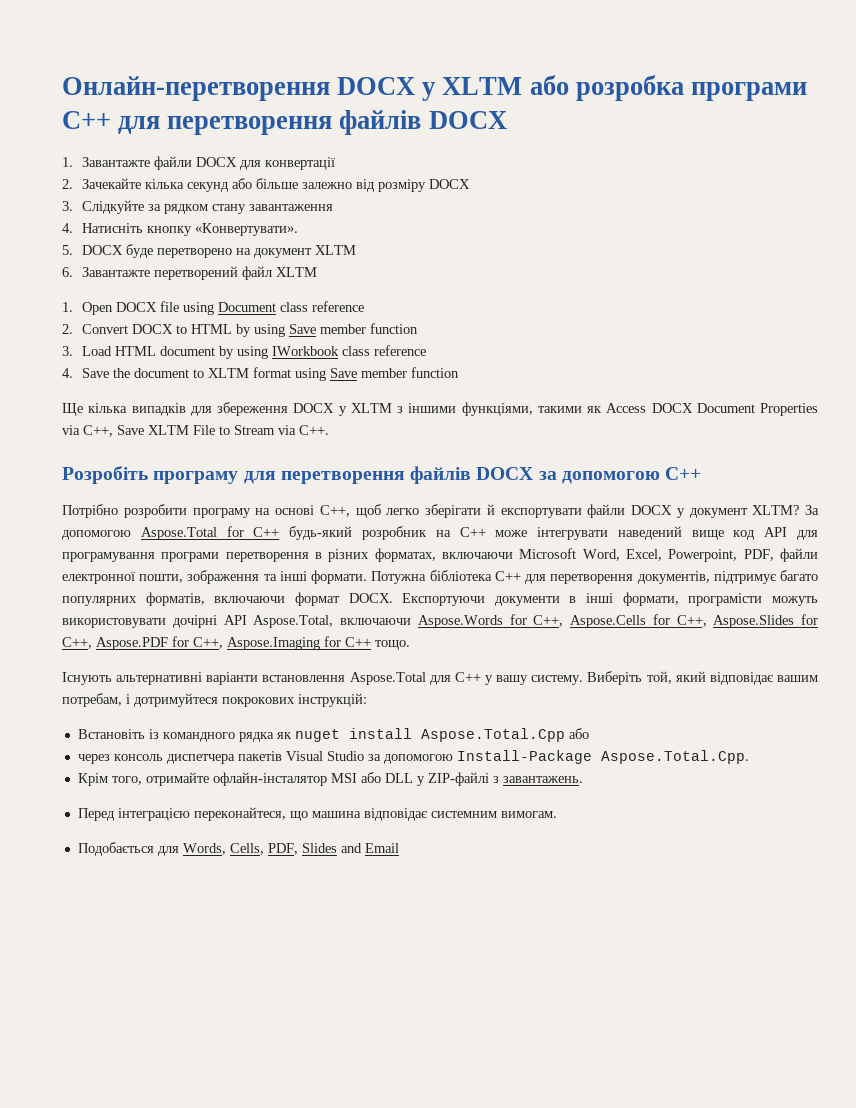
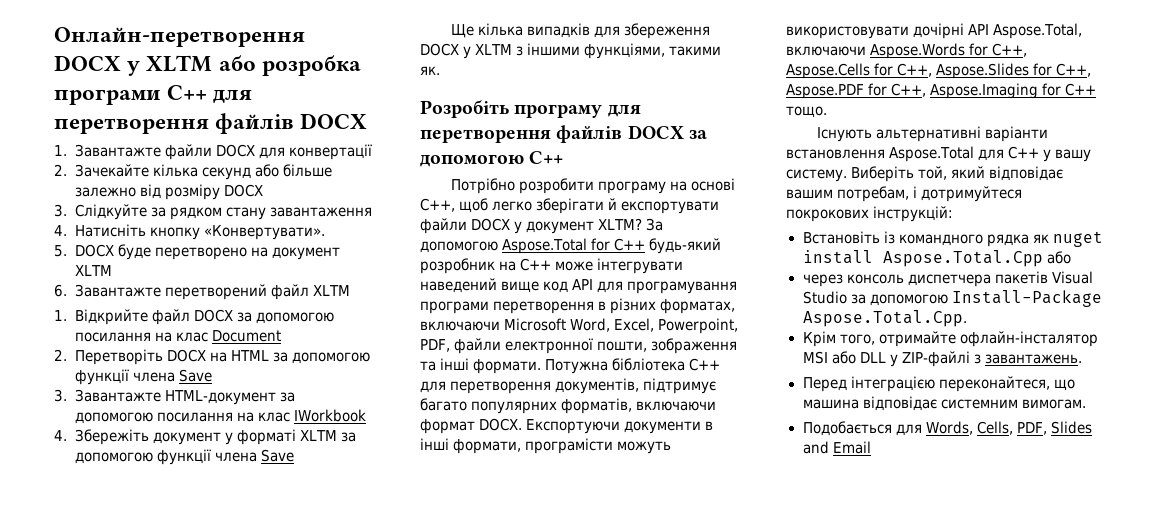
[81,301,364,315] [62,323,418,337] [62,346,268,359] Open DOCX file using Document class reference // 2. Convert DOCX to HTML by using Save member function // 3. Load HTML document by using -> [75,309,335,325] [75,330,282,342] [54,349,371,365] [75,369,213,385] [54,389,296,405] [75,412,291,424] Відкрийте файл DOCX за допомогою посилання на клас Document // 2. Перетворіть DOCX на HTML за допомогою функції члена Save // 3. Завантажте HTML-документ за допомогою посилання на клас
[341,345,426,356] [62,367,459,381] class reference // 4. Save the document to XLTM format using Save member function -> [54,429,357,445] [75,449,295,465] // 4. Збережіть документ у форматі XLTM за допомогою функції члена Save
[587,403,818,416] [62,425,329,437] як Access DOCX Document Properties via C++, Save XLTM File to Stream via C++. -> [420,66,440,75] як.

